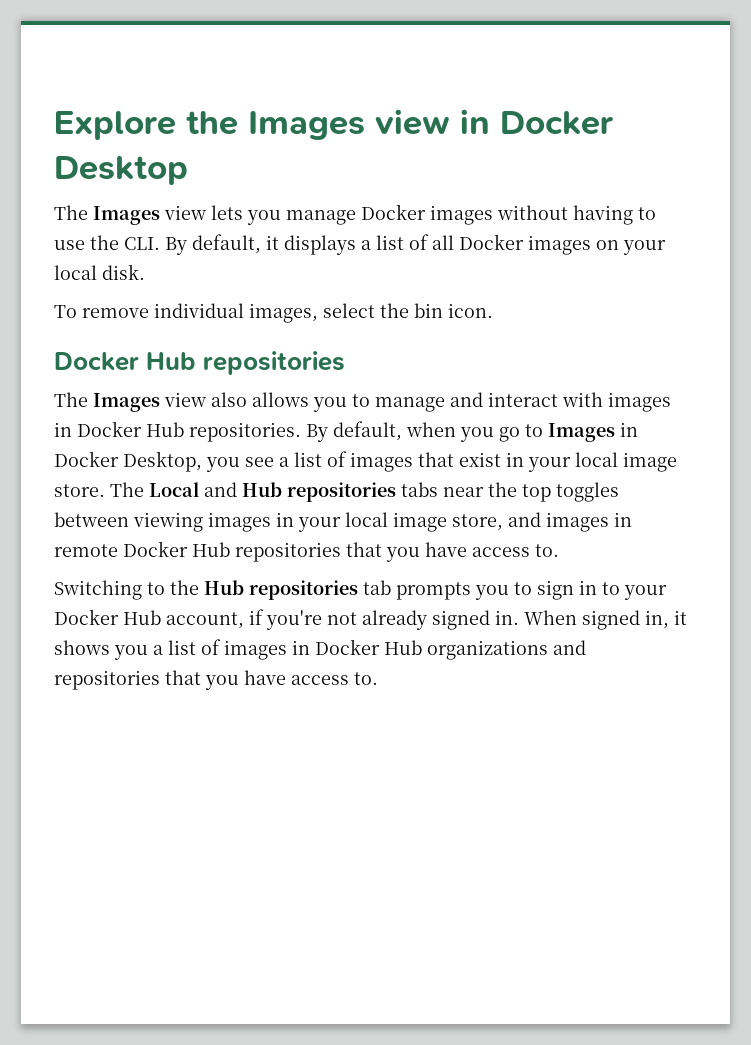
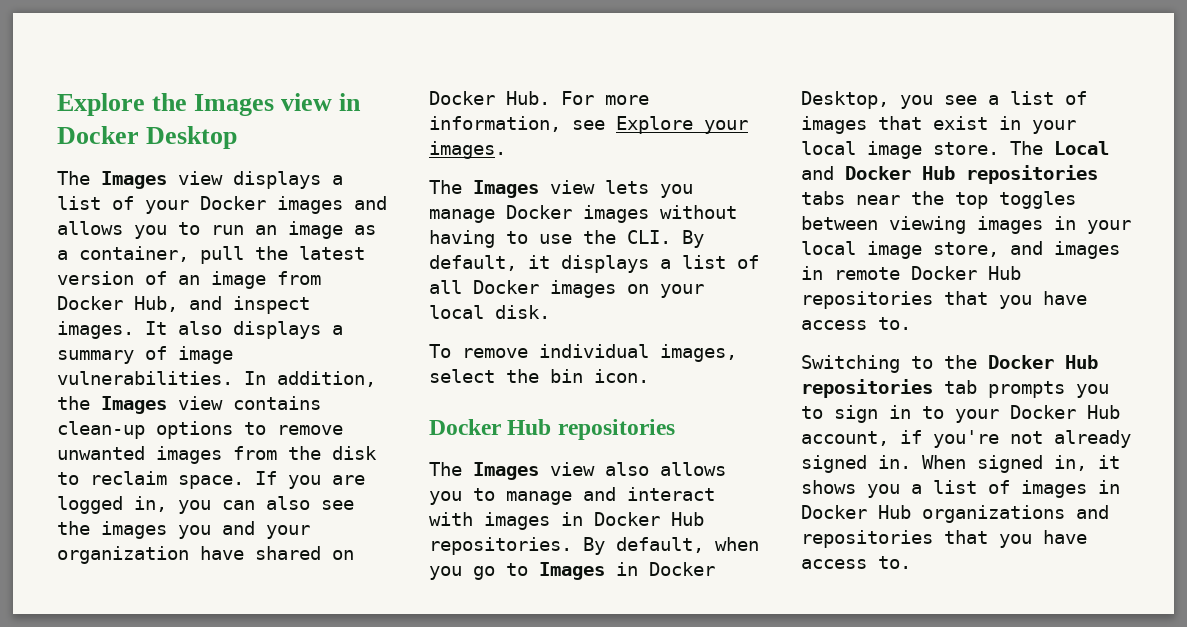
(188, 170) none -> [57,171,343,189] [57,196,387,214] [57,221,376,239] [57,246,365,264] [57,271,321,289] [57,296,310,314] [57,321,343,339] [57,346,233,364] [57,371,376,387] [57,396,321,414] [57,421,343,439] [57,446,377,464] [57,471,365,489] [57,496,354,514] [57,521,310,539] [57,546,354,564] [429,91,649,105] [429,116,748,134] [429,141,506,159] // The Images view displays a list of your Docker images and allows you to run an image as a container, pull the latest version of an image from Docker Hub, and inspect images. It also displays a summary of image vulnerabilities. In addition, the Images view contains clean-up options to remove unwanted images from the disk to reclaim space. If you are logged in, you can also see the images you and your organization have shared on Docker Hub. For more information, see Explore your images.
(237, 489) none -> [845,166,911,180] Docker
(199, 587) none -> [988,355,1054,369] Docker

